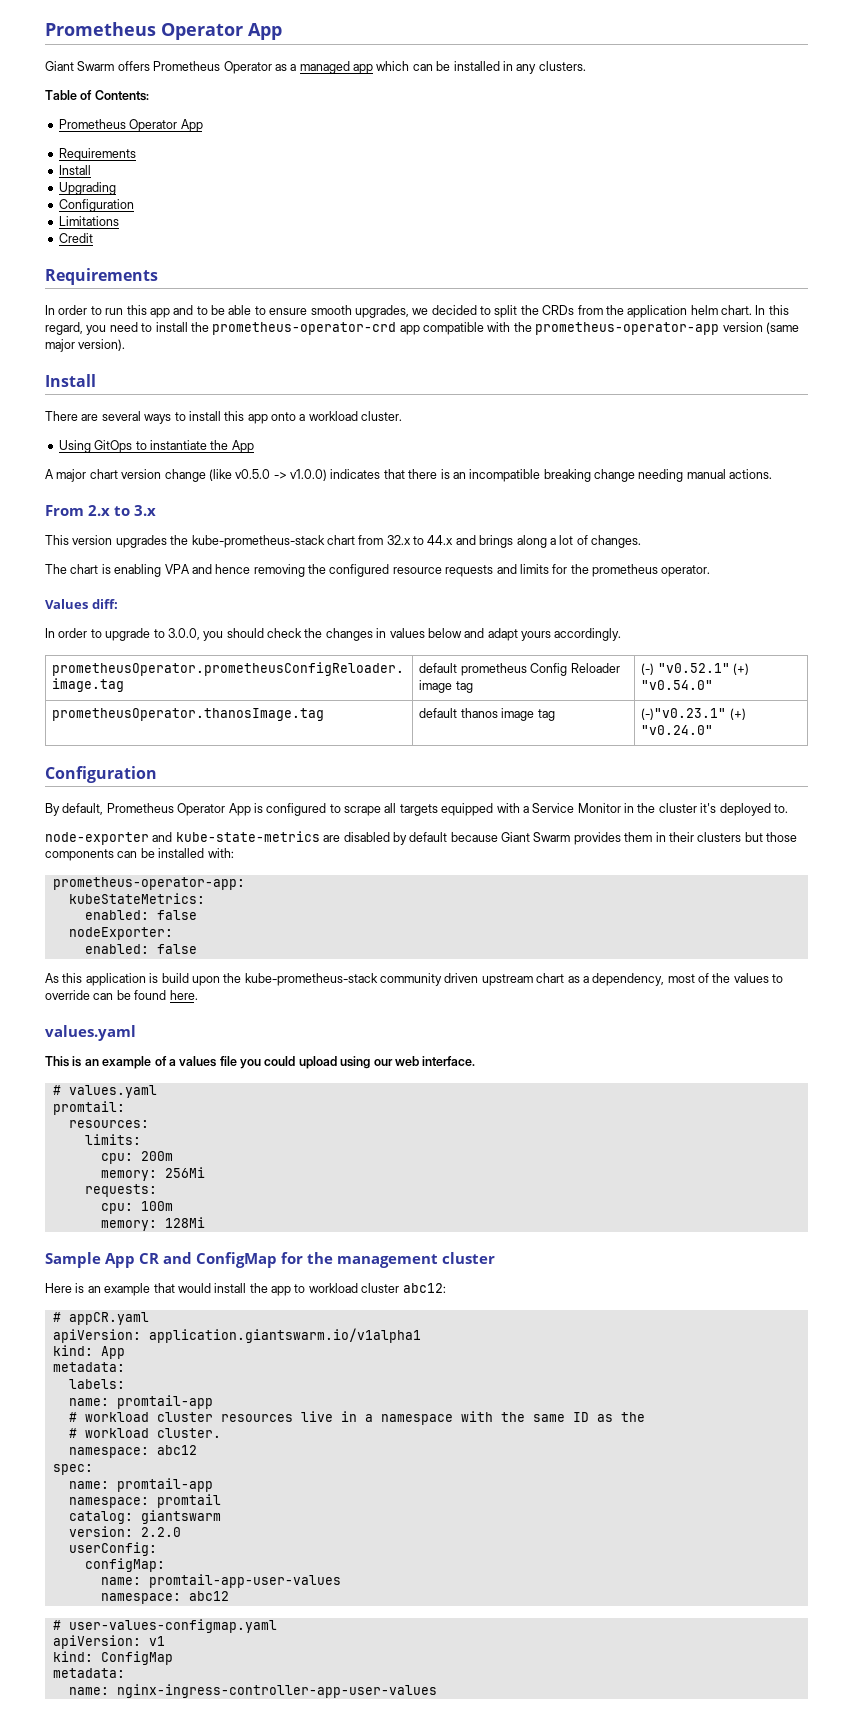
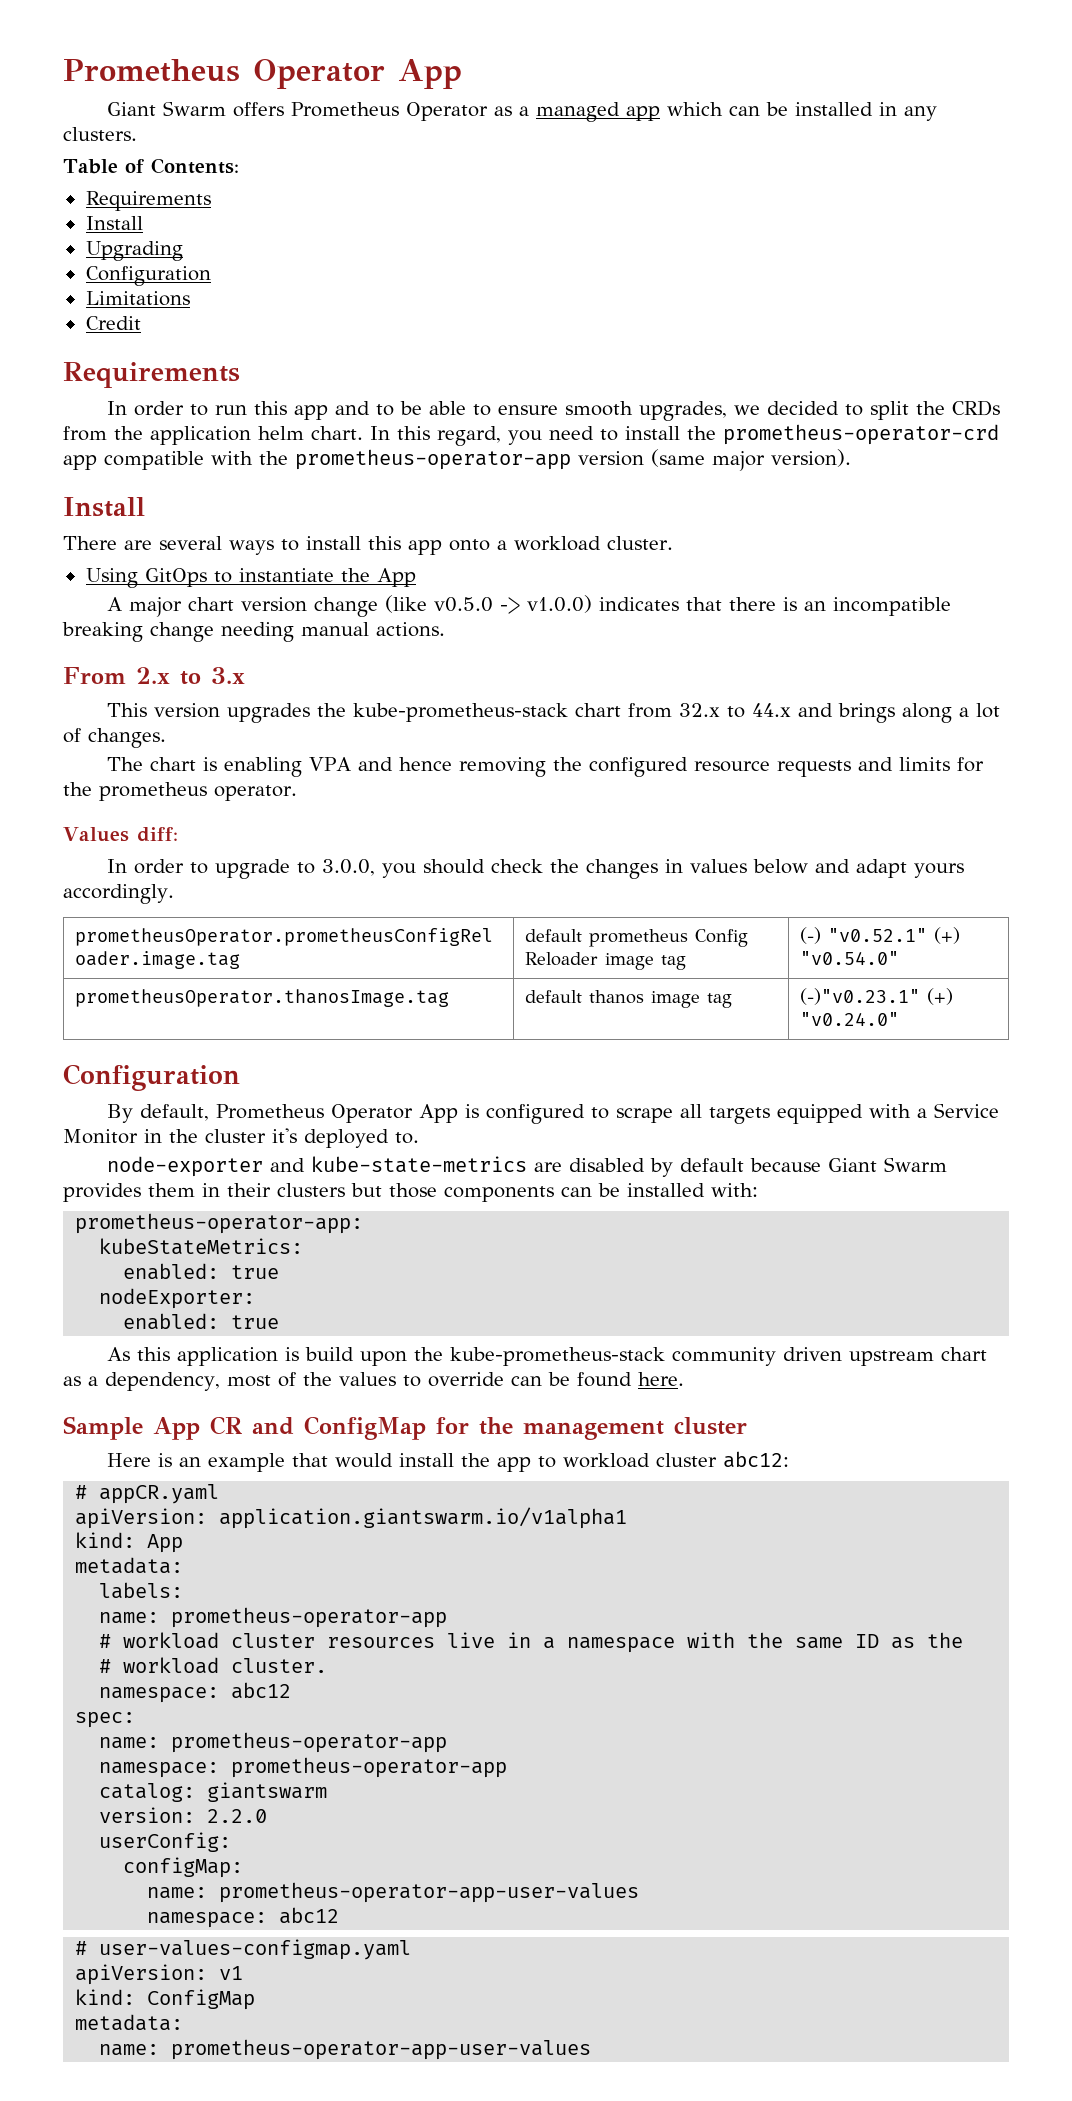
[58,119,203,132] // Prometheus Operator App -> (239, 166) none
[156,910,197,920] false -> [231,1265,280,1279] true
[156,944,197,954] false -> [231,1315,280,1329] true
[45,1025,136,1041] [45,1056,476,1069] [52,1085,157,1098] [52,1101,125,1115] [68,1120,149,1128] [84,1134,141,1145] [100,1151,173,1164] [100,1167,205,1181] [84,1184,157,1197] [100,1201,173,1214] [100,1217,205,1231] // values.yaml // This is an example of a values file you could upload using our web interface. // # values.yaml // promtail: // resources: // limits: // cpu: 200m // memory: 256Mi // requests: // cpu: 100m // memory: 128Mi -> (684, 1379) none
[116,1395,213,1409] promtail-app -> [171,1607,448,1628] prometheus-operator-app
[116,1478,213,1492] [68,1494,221,1508] promtail-app // namespace: promtail -> [171,1732,448,1753] [99,1757,508,1778] prometheus-operator-app // namespace: prometheus-operator-app
[148,1574,341,1588] promtail-app-user-values -> [219,1882,640,1903] prometheus-operator-app-user-values
[116,1684,437,1698] nginx-ingress-controller-app-user-values -> [171,2039,592,2060] prometheus-operator-app-user-values

